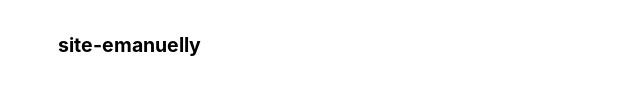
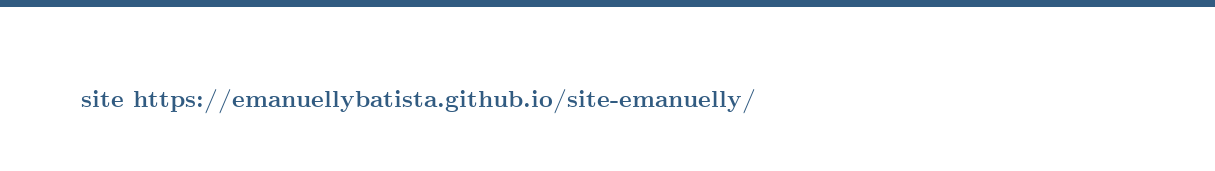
[58,37,201,56] site-emanuelly -> [81,89,756,114] site https://emanuellybatista.github.io/site-emanuelly/

